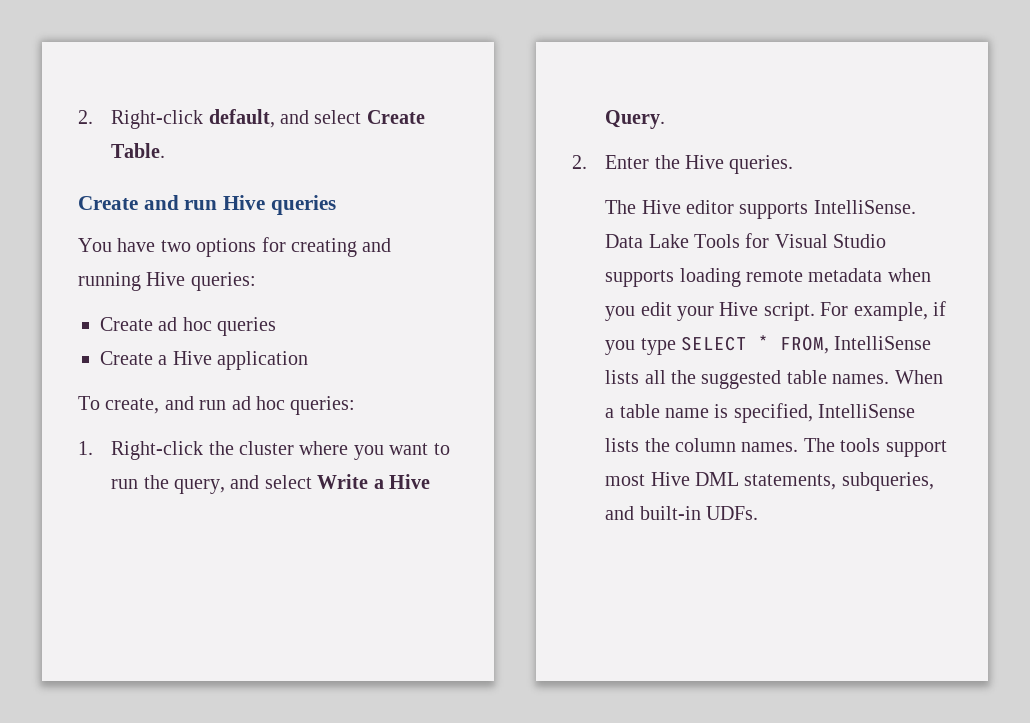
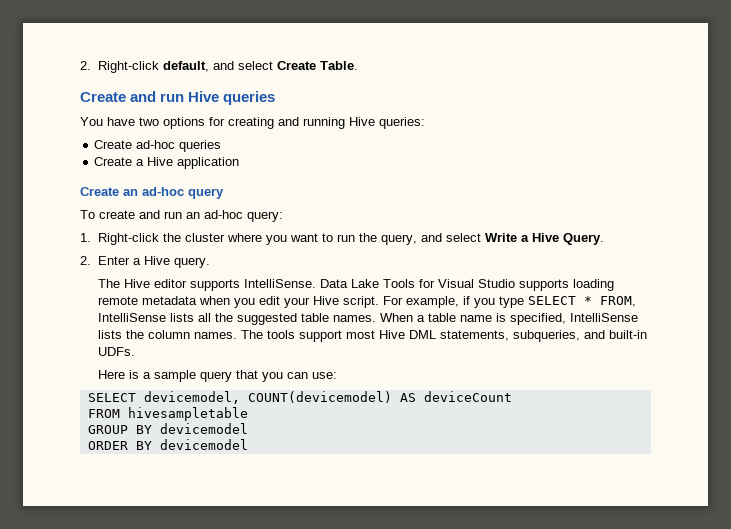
[158,317,212,331] ad hoc -> [136,140,176,149] ad-hoc
(309, 360) none -> [80,187,224,199] // Create an ad-hoc query
[105,396,356,415] create, and run ad hoc queries: -> [99,210,283,222] create and run an ad-hoc query:
[654,155,794,174] the Hive queries. -> [132,256,210,268] a Hive query.
(759, 513) none -> [97,370,337,382] [87,391,512,404] [87,407,248,421] [87,423,248,434] [87,439,248,450] // Here is a sample query that you can use: // SELECT devicemodel, COUNT(devicemodel) AS deviceCount // FROM hivesampletable // GROUP BY devicemodel // ORDER BY devicemodel

